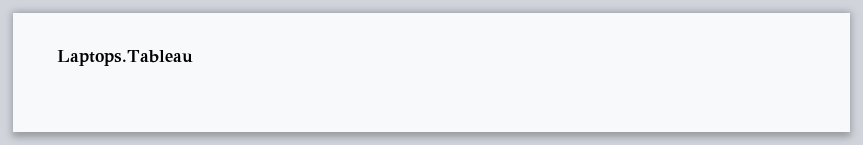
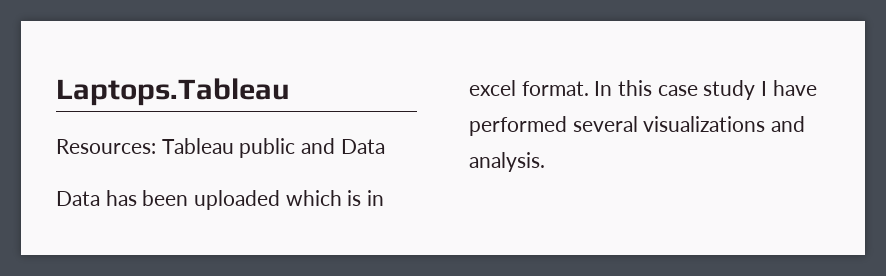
(193, 58) none -> [56,138,385,158] [56,190,385,210] [469,80,817,100] [469,116,806,136] [469,152,545,172] // Resources: Tableau public and Data // Data has been uploaded which is in excel format. In this case study I have performed several visualizations and analysis.

